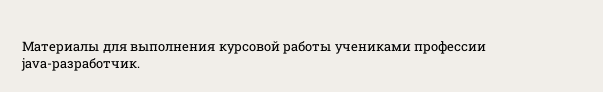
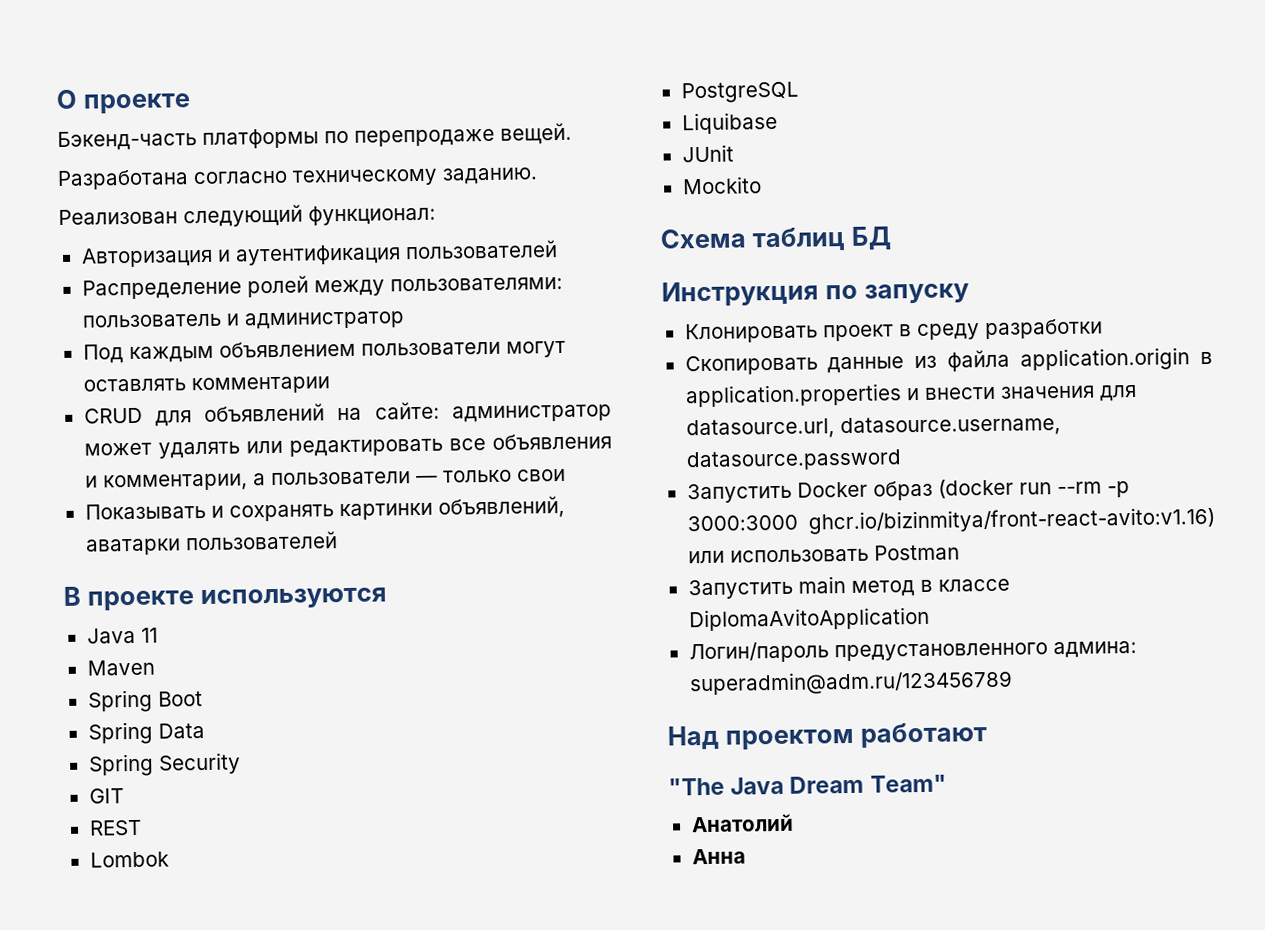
[22,41,487,54] [21,58,140,71] Материалы для выполнения курсовой работы учениками профессии java-разработчик. -> [56,89,191,114] [57,122,572,151] [57,167,538,190] [58,204,436,228] [80,240,558,268] [81,275,563,300] [81,311,405,330] [82,340,566,364] [82,376,330,395] [83,401,612,427] [83,433,612,459] [84,468,566,492] [84,495,565,522] [84,531,338,556] [63,586,387,611] [86,627,158,644] [86,659,155,676] [87,689,203,713] [87,721,205,745] [87,752,241,777] [88,788,124,804] [88,819,142,836] [89,851,169,868] [680,81,799,104] [681,111,778,135] [681,144,734,163] [681,176,762,195] [660,226,892,252] [661,280,969,307] [684,318,1103,344] [684,347,1213,376] [684,383,1137,408] [685,415,1061,440] [685,449,902,472] [686,478,1130,504] [686,506,1215,535] [687,544,960,564] [687,576,1010,600] [688,606,930,632] [688,640,1137,664] [688,669,1013,696] [667,722,987,751] [668,774,947,796] [690,813,794,833] [691,848,746,865] О проекте // Бэкенд-часть платформы по перепродаже вещей. // Разработана согласно техническому заданию. // Реализован следующий функционал: // Авторизация и аутентификация пользователей // Распределение ролей между пользователями: пользователь и администратор // Под каждым объявлением пользователи могут оставлять комментарии // CRUD для объявлений на сайте: администратор может удалять или редактировать все объявления и комментарии, а пользователи — только свои // Показывать и сохранять картинки объявлений, аватарки пользователей // В проекте используются // Java 11 // Maven // Spring Boot // Spring Data // Spring Security // GIT // REST // Lombok // PostgreSQL // Liquibase // JUnit // Mockito // Схема таблиц БД // Инструкция по запуску // Клонировать проект в среду разработки // Скопировать данные из файла application.origin в application.properties и внести значения для datasource.url, datasource.username, datasource.password // Запустить Docker образ (docker run --rm -p 3000:3000 ghcr.io/bizinmitya/front-react-avito:v1.16) или использовать Postman // Запустить main метод в классе DiplomaAvitoApplication // Логин/пароль предустановленного админа: superadmin@adm.ru/123456789 // Над проектом работают // "The Java Dream Team" // Анатолий // Анна

